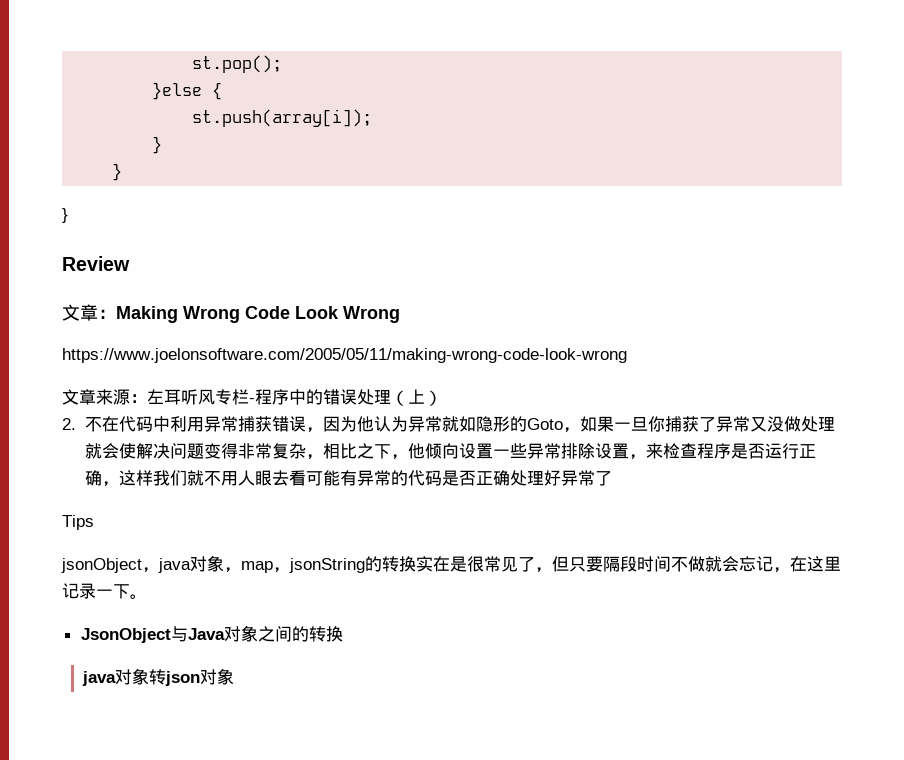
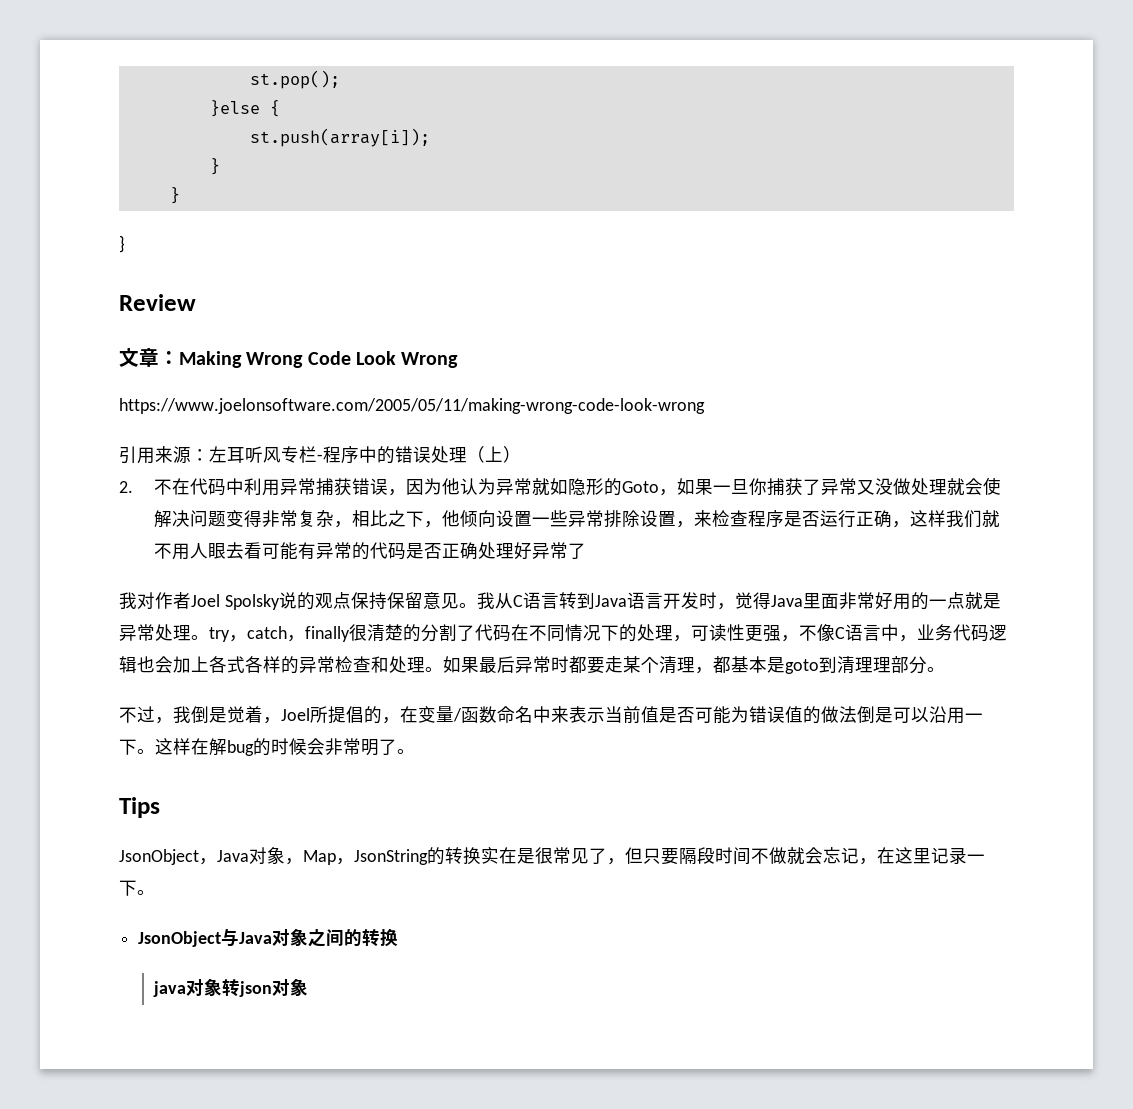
[62,389,96,405] 文章 -> [119,446,155,464] 引用
[62,515,94,530] [61,555,365,573] Tips // jsonObject，java对象，map，jsonString -> [119,592,1001,610] [119,624,1007,642] [119,656,945,674] [119,706,983,724] [119,738,415,756] [119,797,160,818] [119,847,428,865] 我对作者Joel Spolsky说的观点保持保留意见。我从C语言转到Java语言开发时，觉得Java里面非常好用的一点就是异常处理。try，catch，finally很清楚的分割了代码在不同情况下的处理，可读性更强，不像C语言中，业务代码逻辑也会加上各式各样的异常检查和处理。如果最后异常时都要走某个清理，都基本是goto到清理理部分。 // 不过，我倒是觉着，Joel所提倡的，在变量/函数命名中来表示当前值是否可能为错误值的做法倒是可以沿用一下。这样在解bug的时候会非常明了。 // Tips // JsonObject，Java对象，Map，JsonString

